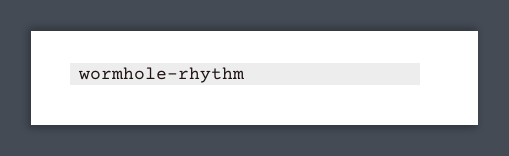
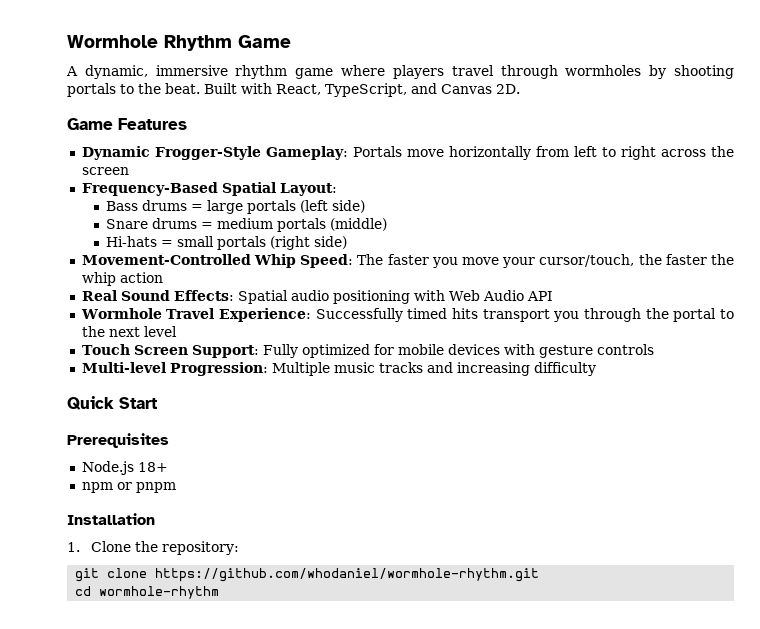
(77, 75) none -> [67,35,291,51] [66,65,734,79] [67,83,520,97] [67,118,187,130] [81,146,734,160] [81,167,129,175] [81,182,337,196] [106,200,366,214] [106,218,388,232] [106,236,348,250] [81,254,735,268] [81,272,163,286] [81,290,553,304] [80,308,734,322] [81,326,177,337] [81,344,654,358] [81,362,596,376] [67,396,158,410] [67,433,169,448] [81,461,168,475] [81,482,176,493] [67,513,155,525] [67,541,240,555] [75,568,540,582] [75,586,92,596] Wormhole Rhythm Game // A dynamic, immersive rhythm game where players travel through wormholes by shooting portals to the beat. Built with React, TypeScript, and Canvas 2D. // Game Features // Dynamic Frogger-Style Gameplay: Portals move horizontally from left to right across the screen // Frequency-Based Spatial Layout: // Bass drums = large portals (left side) // Snare drums = medium portals (middle) // Hi-hats = small portals (right side) // Movement-Controlled Whip Speed: The faster you move your cursor/touch, the faster the whip action // Real Sound Effects: Spatial audio positioning with Web Audio API // Wormhole Travel Experience: Successfully timed hits transport you through the portal to the next level // Touch Screen Support: Fully optimized for mobile devices with gesture controls // Multi-level Progression: Multiple music tracks and increasing difficulty // Quick Start // Prerequisites // Node.js 18+ // npm or pnpm // Installation // 1. Clone the repository: // git clone https://github.com/whodaniel/wormhole-rhythm.git // cd

